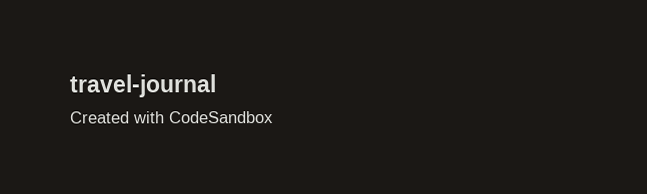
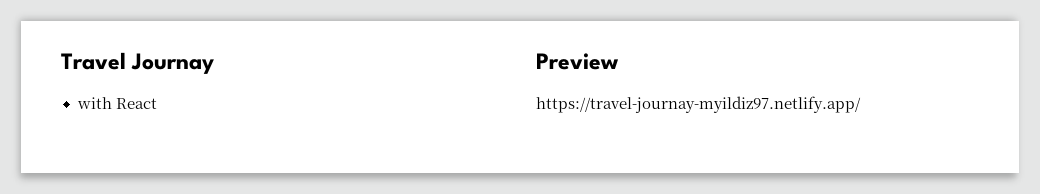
[69,74,217,98] [70,111,274,124] travel-journal // Created with CodeSandbox -> [61,52,215,74] [76,97,157,109] [536,53,619,70] [536,96,861,113] Travel Journay // with React // Preview // https://travel-journay-myildiz97.netlify.app/

